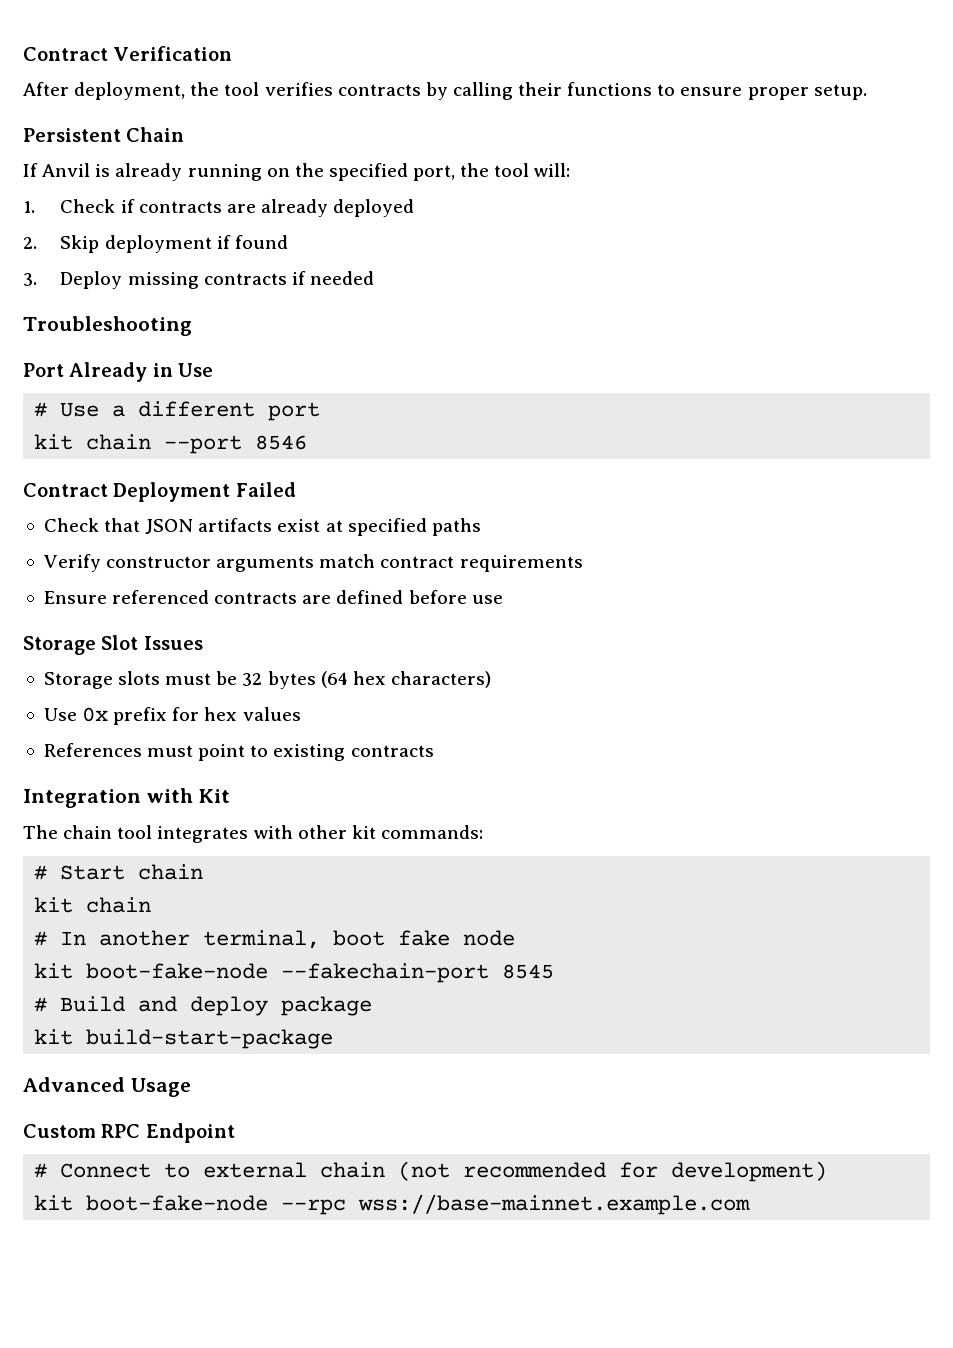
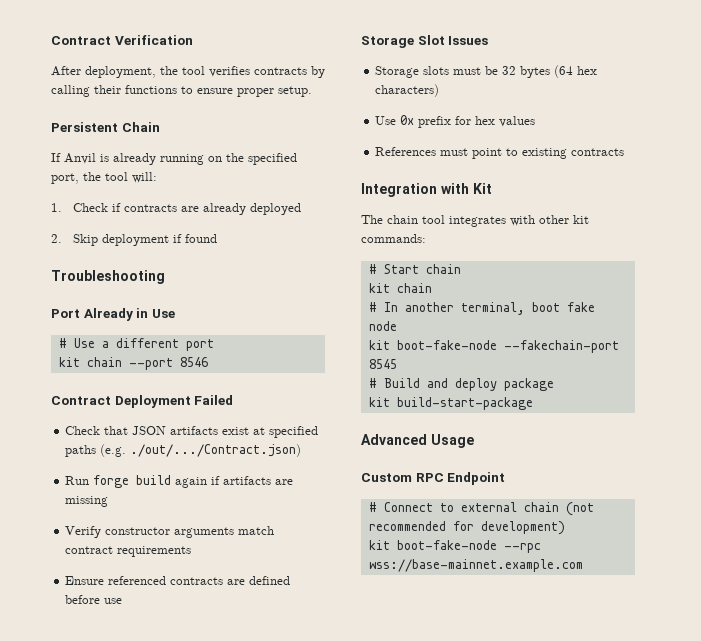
[23,271,374,289] // 3. Deploy missing contracts if needed -> (218, 238) none
(481, 527) none -> [100,444,302,457] [65,475,294,488] [65,496,109,507] (e.g. ./out/.../Contract.json) // Run forge build again if artifacts are missing

